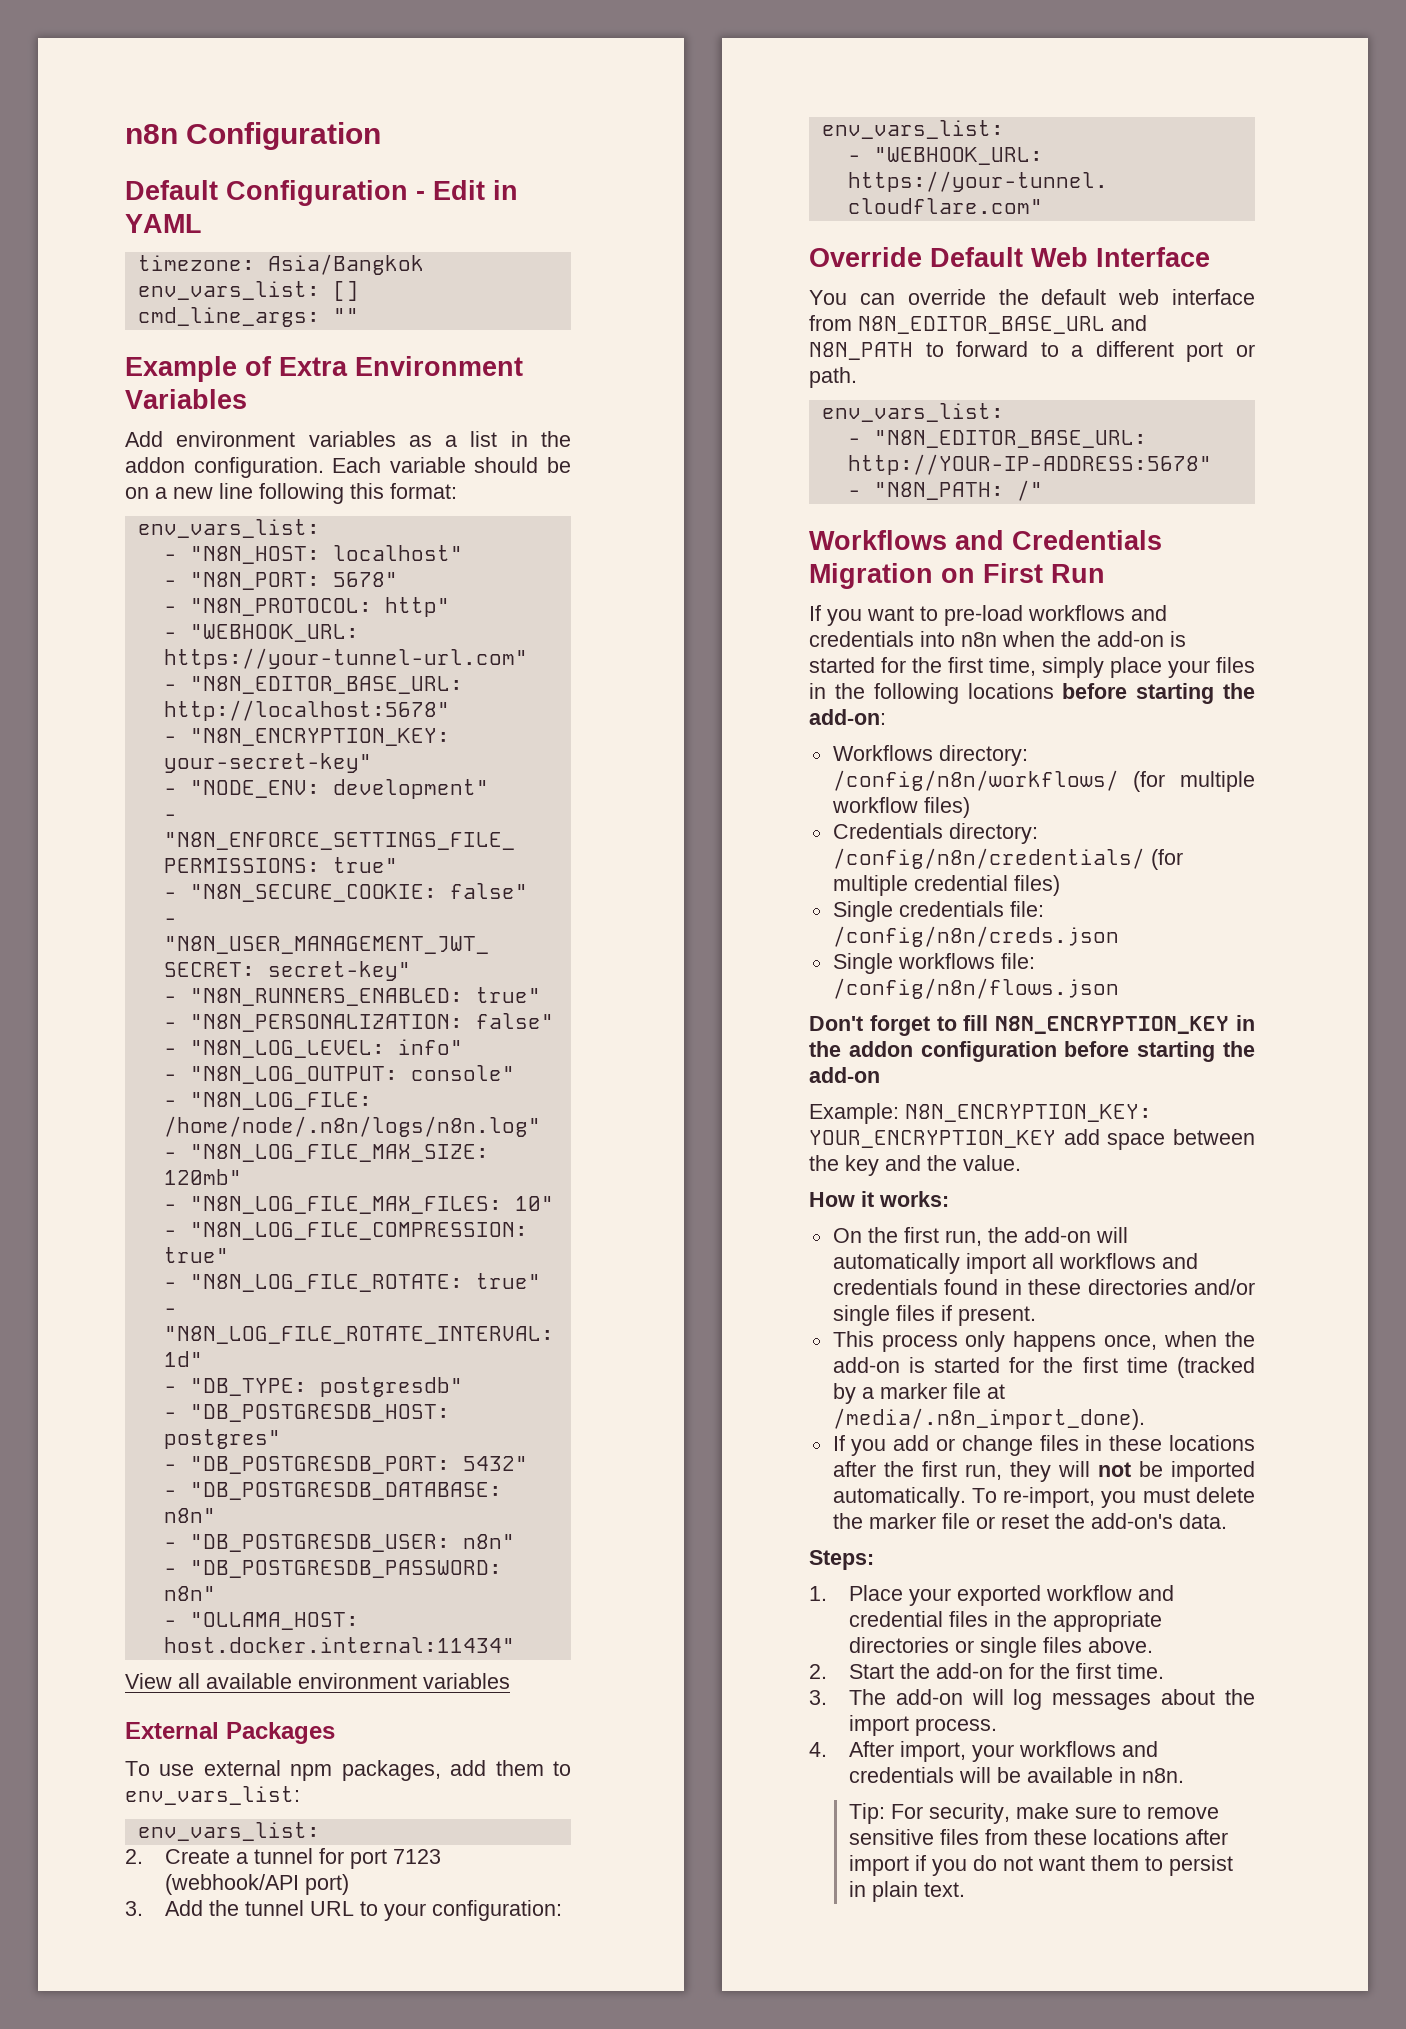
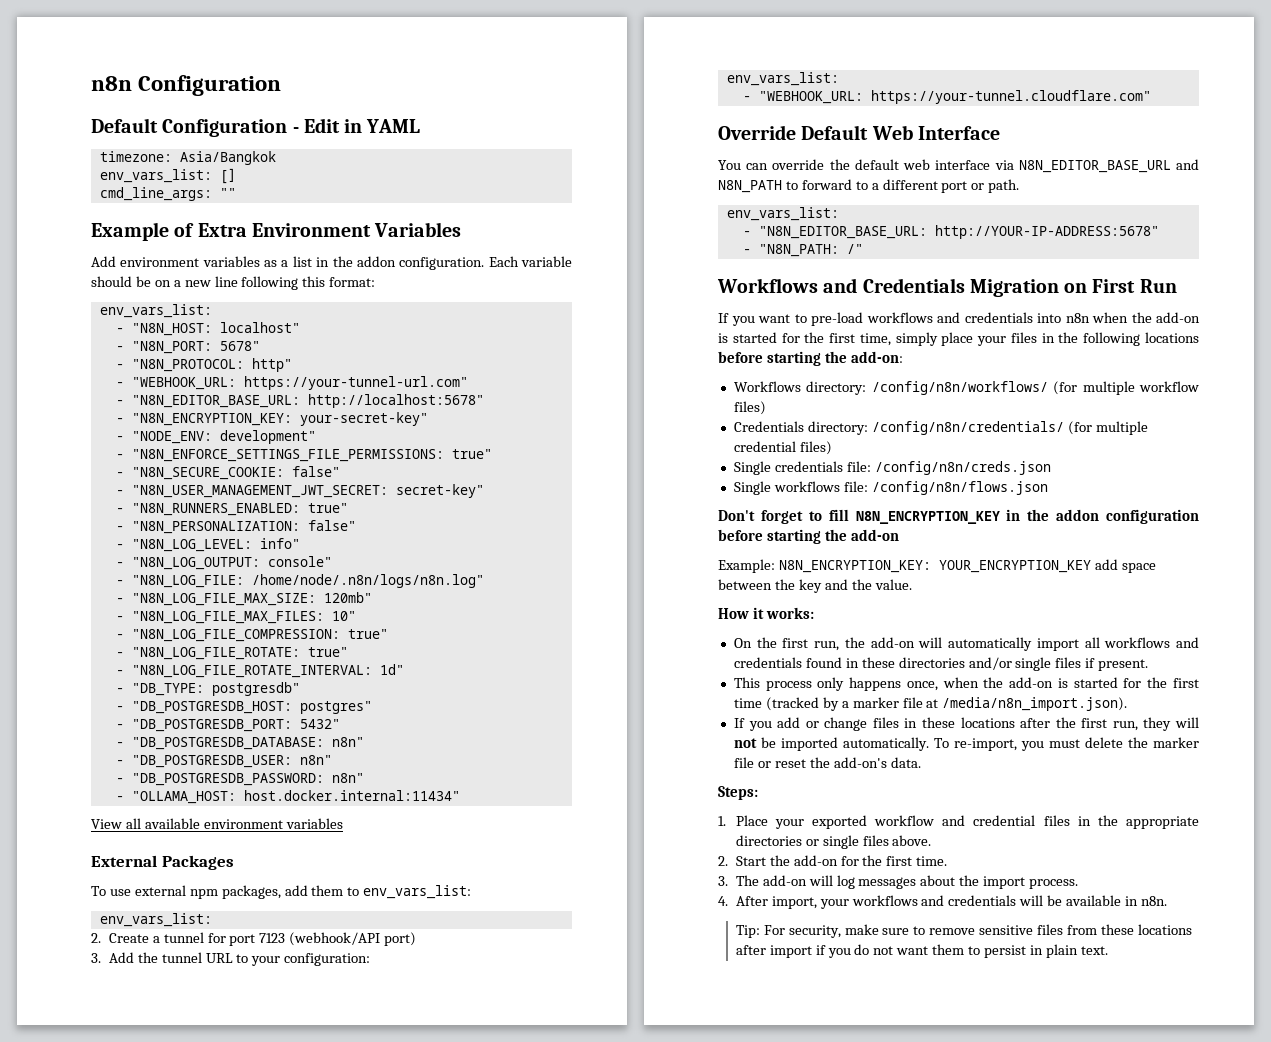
[809,315,852,331] from -> [994,160,1014,170] via
[832,1408,1145,1430] /media/.n8n_import_done). -> [942,697,1128,711] /media/n8n_import.json).

